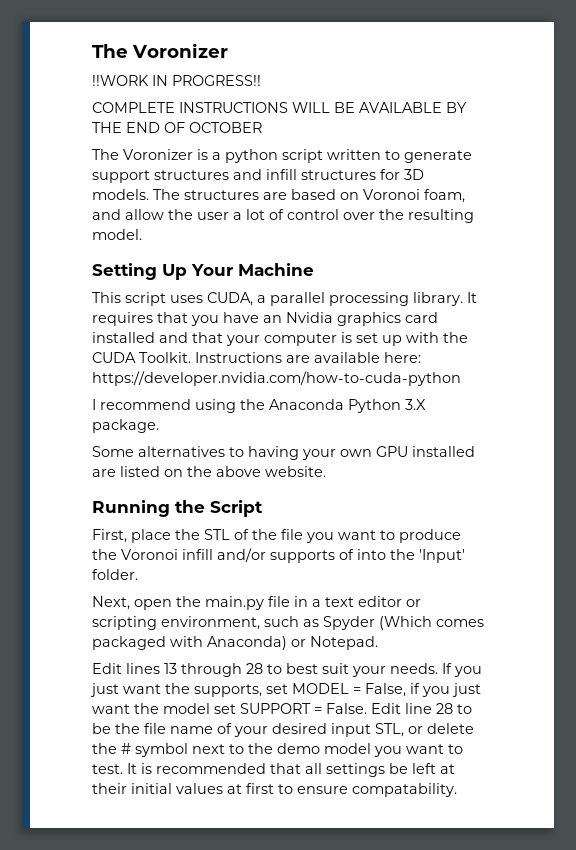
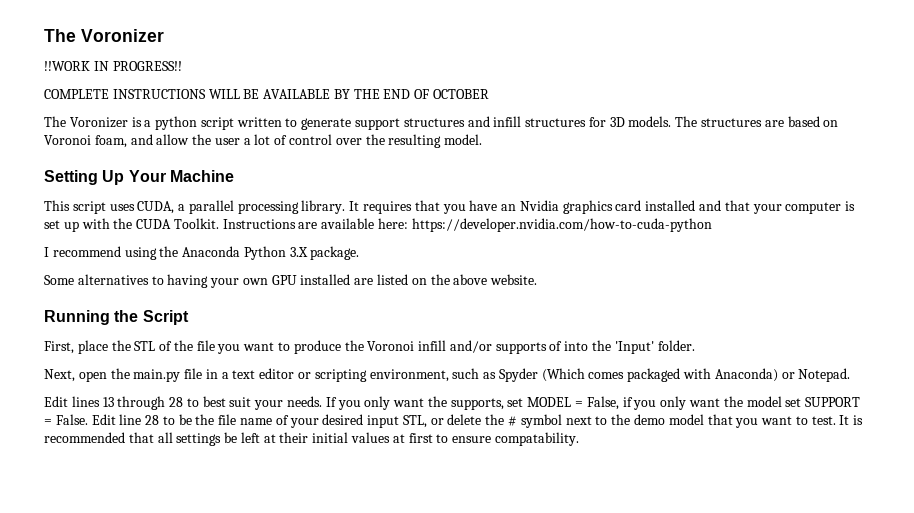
[90,683,119,697] just -> [364,396,391,410] only
[452,683,481,697] just -> [660,396,687,410] only
(371, 748) none -> [707,414,733,425] that

